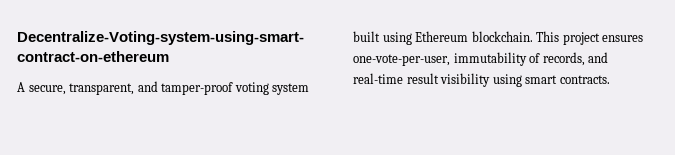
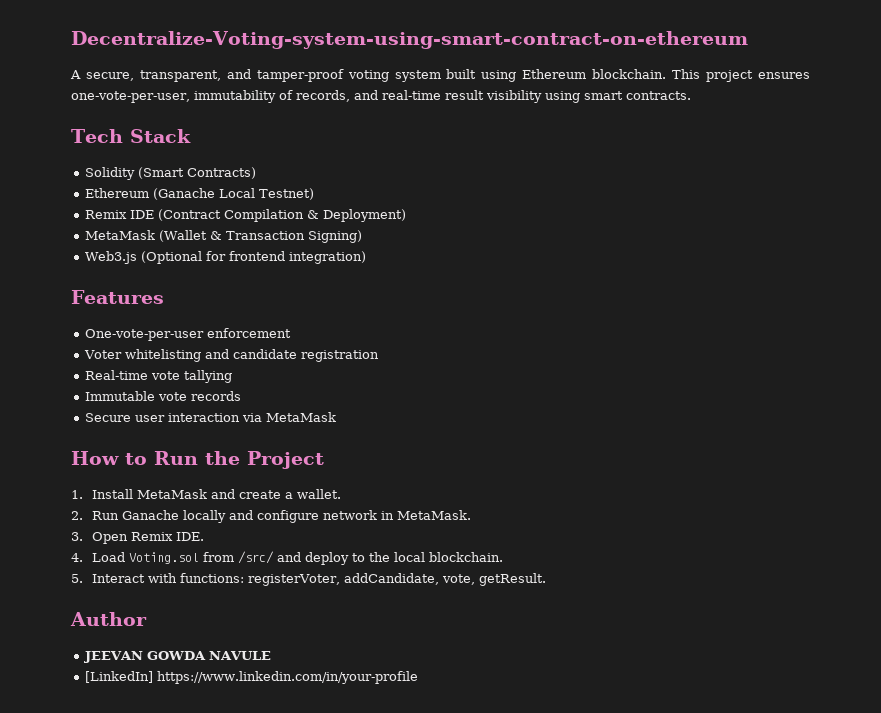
(610, 79) none -> [71,129,191,143] [85,167,257,180] [85,188,315,200] [85,209,407,222] [85,230,363,243] [85,251,367,264] [71,290,164,304] [85,328,292,341] [84,349,380,362] [85,370,233,383] [85,391,242,401] [85,412,337,422] [71,451,324,469] [71,489,342,499] [71,510,472,523] [71,532,205,544] [71,551,504,565] [71,573,547,586] [70,612,147,626] [84,651,272,663] [85,671,419,684] // Tech Stack // Solidity (Smart Contracts) // Ethereum (Ganache Local Testnet) // Remix IDE (Contract Compilation & Deployment) // MetaMask (Wallet & Transaction Signing) // Web3.js (Optional for frontend integration) // Features // One-vote-per-user enforcement // Voter whitelisting and candidate registration // Real-time vote tallying // Immutable vote records // Secure user interaction via MetaMask // How to Run the Project // 1. Install MetaMask and create a wallet. // 2. Run Ganache locally and configure network in MetaMask. // 3. Open Remix IDE. // 4. Load Voting.sol from /src/ and deploy to the local blockchain. // 5. Interact with functions: registerVoter, addCandidate, vote, getResult. // Author // JEEVAN GOWDA NAVULE // [LinkedIn] https://www.linkedin.com/in/your-profile

